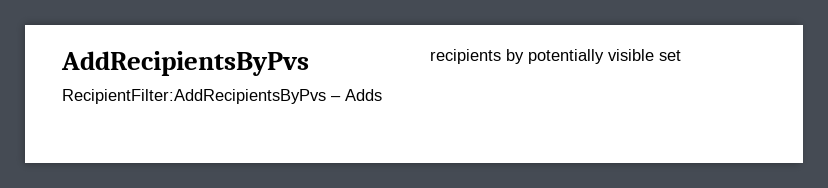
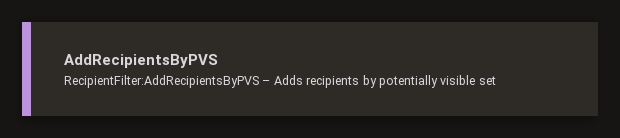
[61,51,309,76] [62,89,326,104] AddRecipientsByPvs // RecipientFilter:AddRecipientsByPvs -> [64,54,218,68] [64,75,259,88] AddRecipientsByPVS // RecipientFilter:AddRecipientsByPVS

